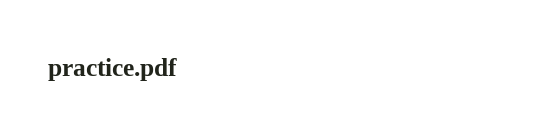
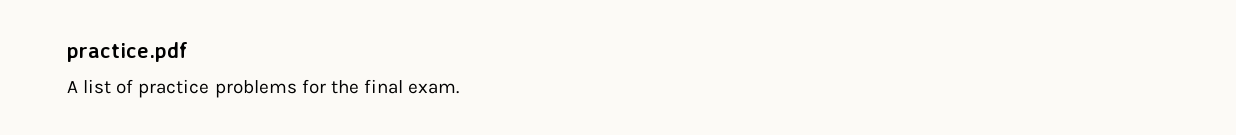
(177, 69) none -> [67,79,460,98] // A list of practice problems for the final exam.

